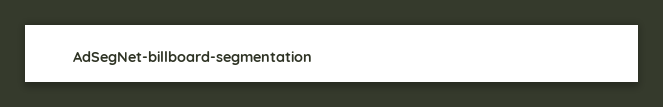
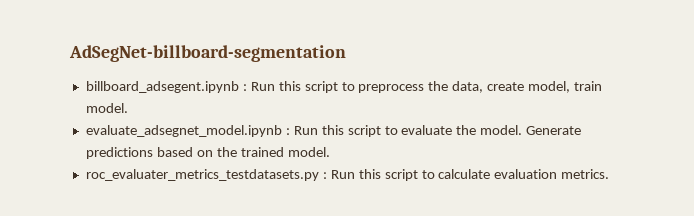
(312, 58) none -> [85,81,603,93] [85,103,128,113] [85,125,582,137] [85,147,330,159] [85,169,610,181] // billboard_adsegent.ipynb : Run this script to preprocess the data, create model, train model. // evaluate_adsegnet_model.ipynb : Run this script to evaluate the model. Generate predictions based on the trained model. // roc_evaluater_metrics_testdatasets.py : Run this script to calculate evaluation metrics.

